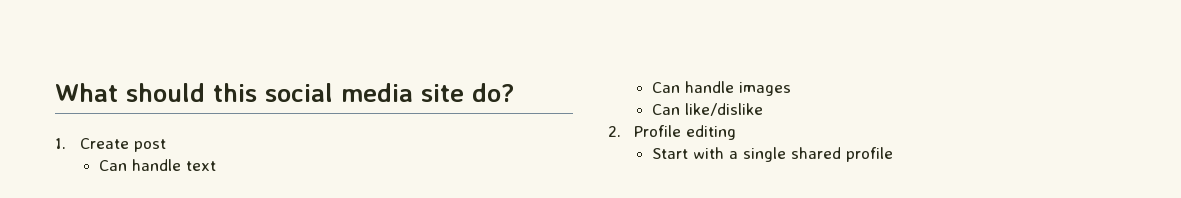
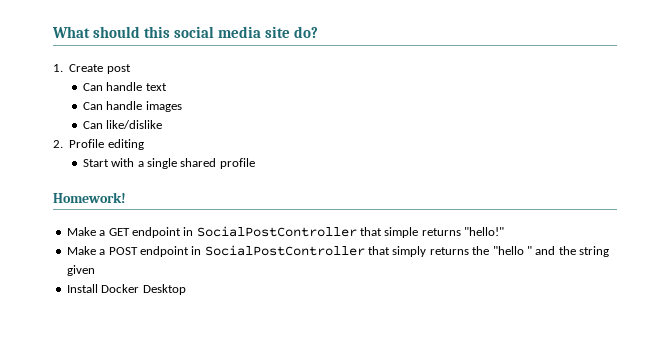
(894, 154) none -> [53,192,126,203] [66,226,505,238] [66,245,609,257] [66,265,95,276] [66,284,186,295] // Homework! // Make a GET endpoint in SocialPostController that simple returns "hello!" // Make a POST endpoint in SocialPostController that simply returns the "hello " and the string given // Install Docker Desktop

